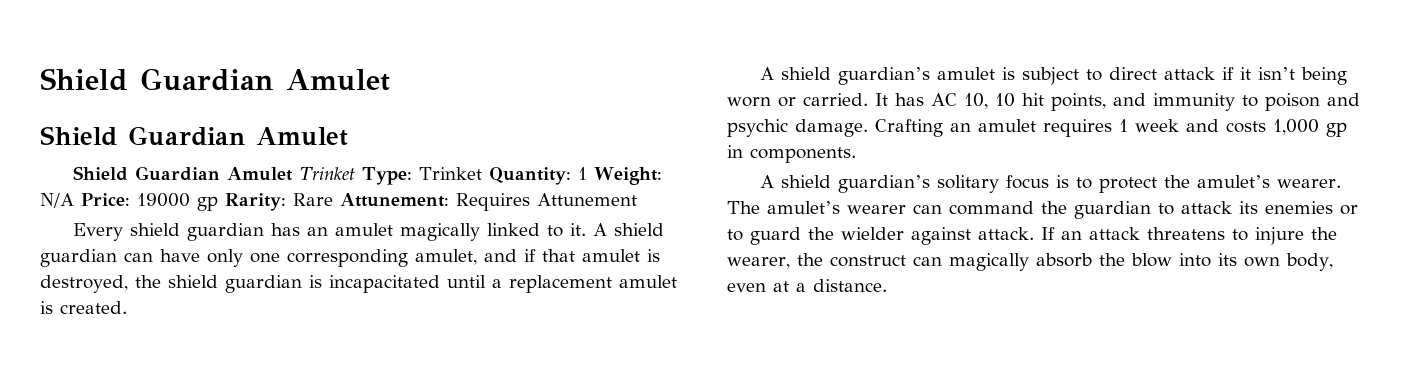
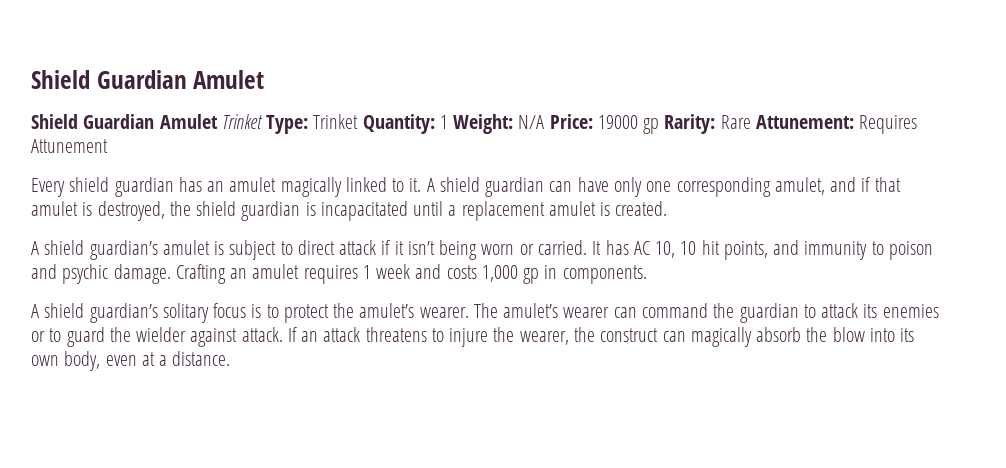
[40,68,390,91] [40,126,348,146] [73,166,294,181] Shield Guardian Amulet // Shield Guardian Amulet // Shield Guardian Amulet -> [31,70,265,89] [31,114,218,129] Shield Guardian Amulet // Shield Guardian Amulet

